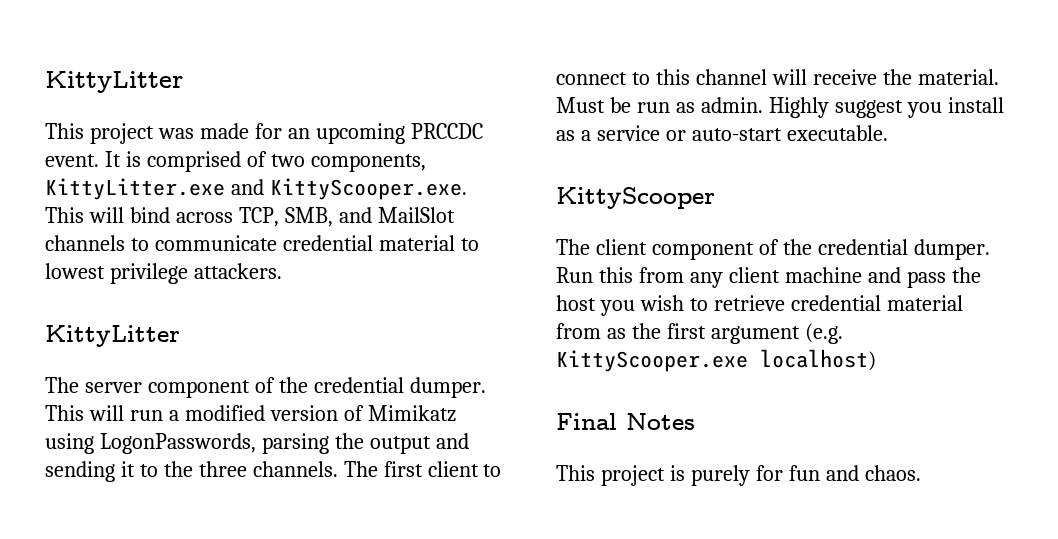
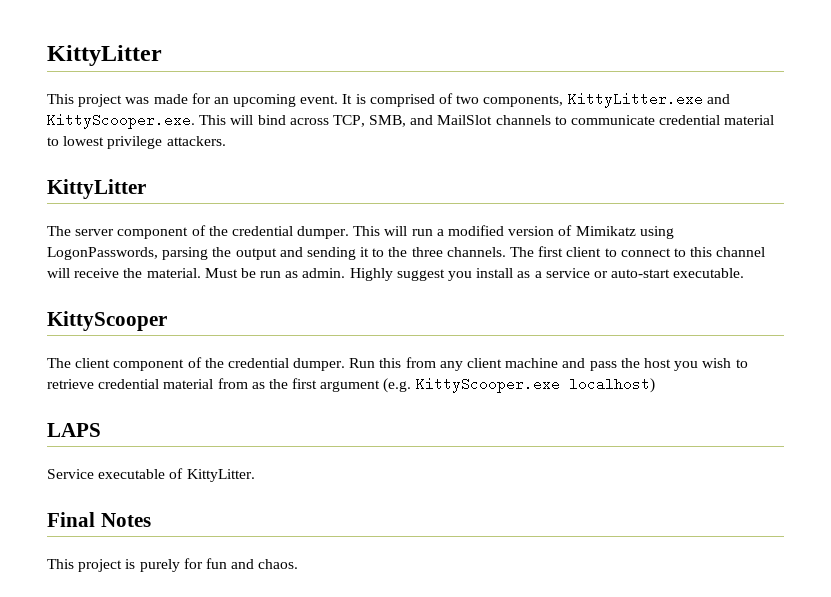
[410,123,483,139] PRCCDC -> (297, 100) none
(876, 360) none -> [47,423,101,437] [47,468,255,482] // LAPS // Service executable of KittyLitter.

